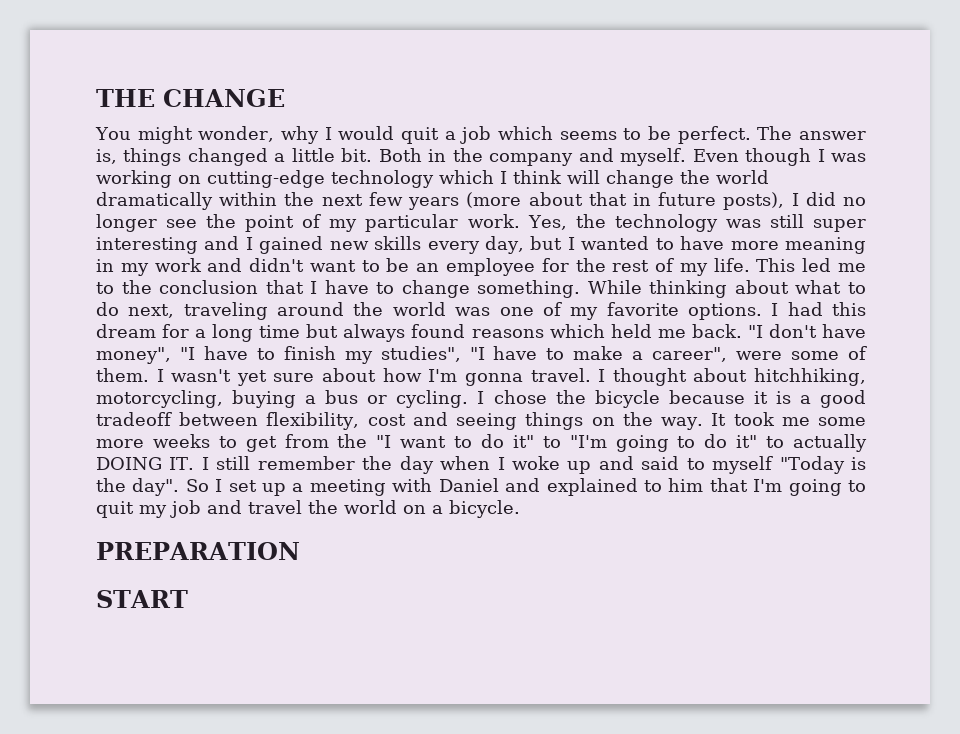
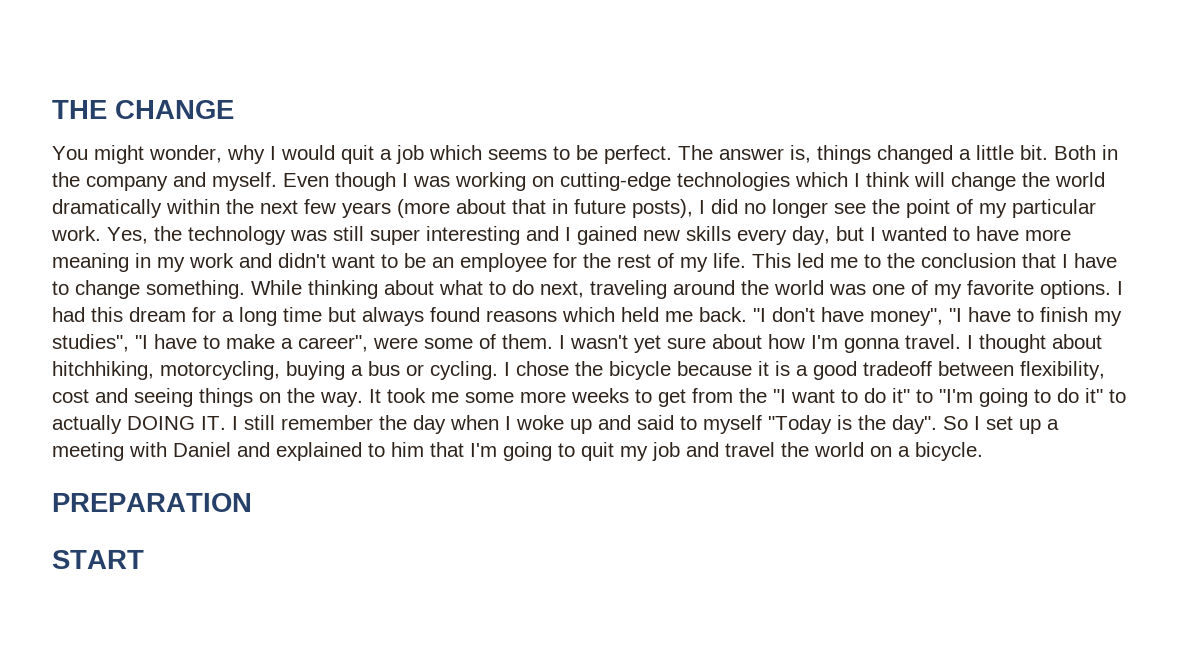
[331,170,434,188] technology -> [677,172,790,191] technologies

